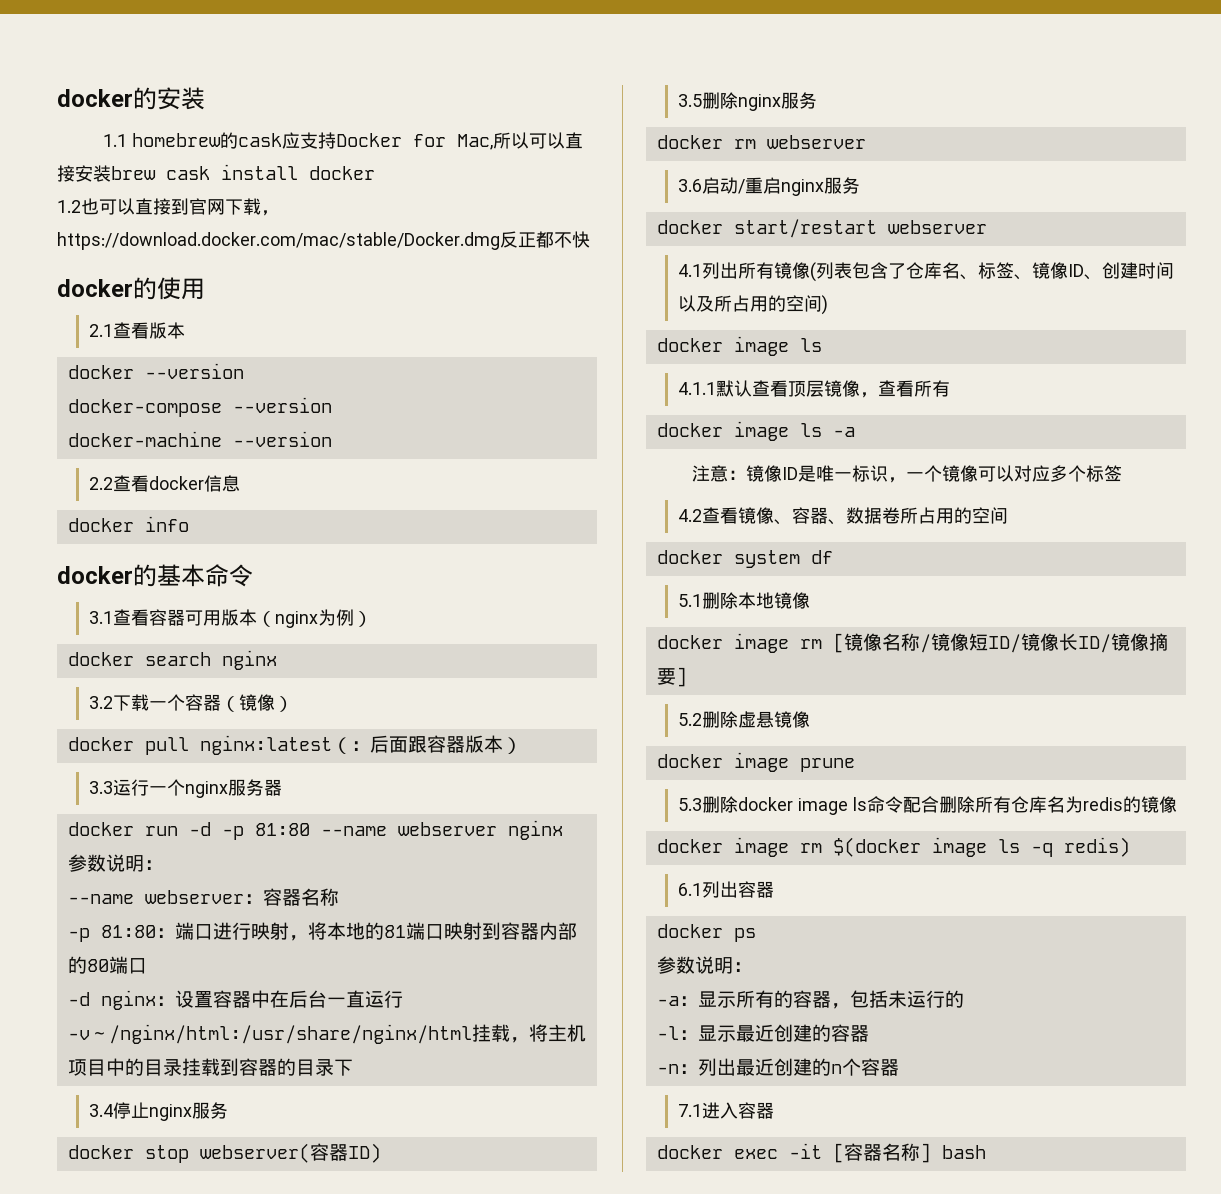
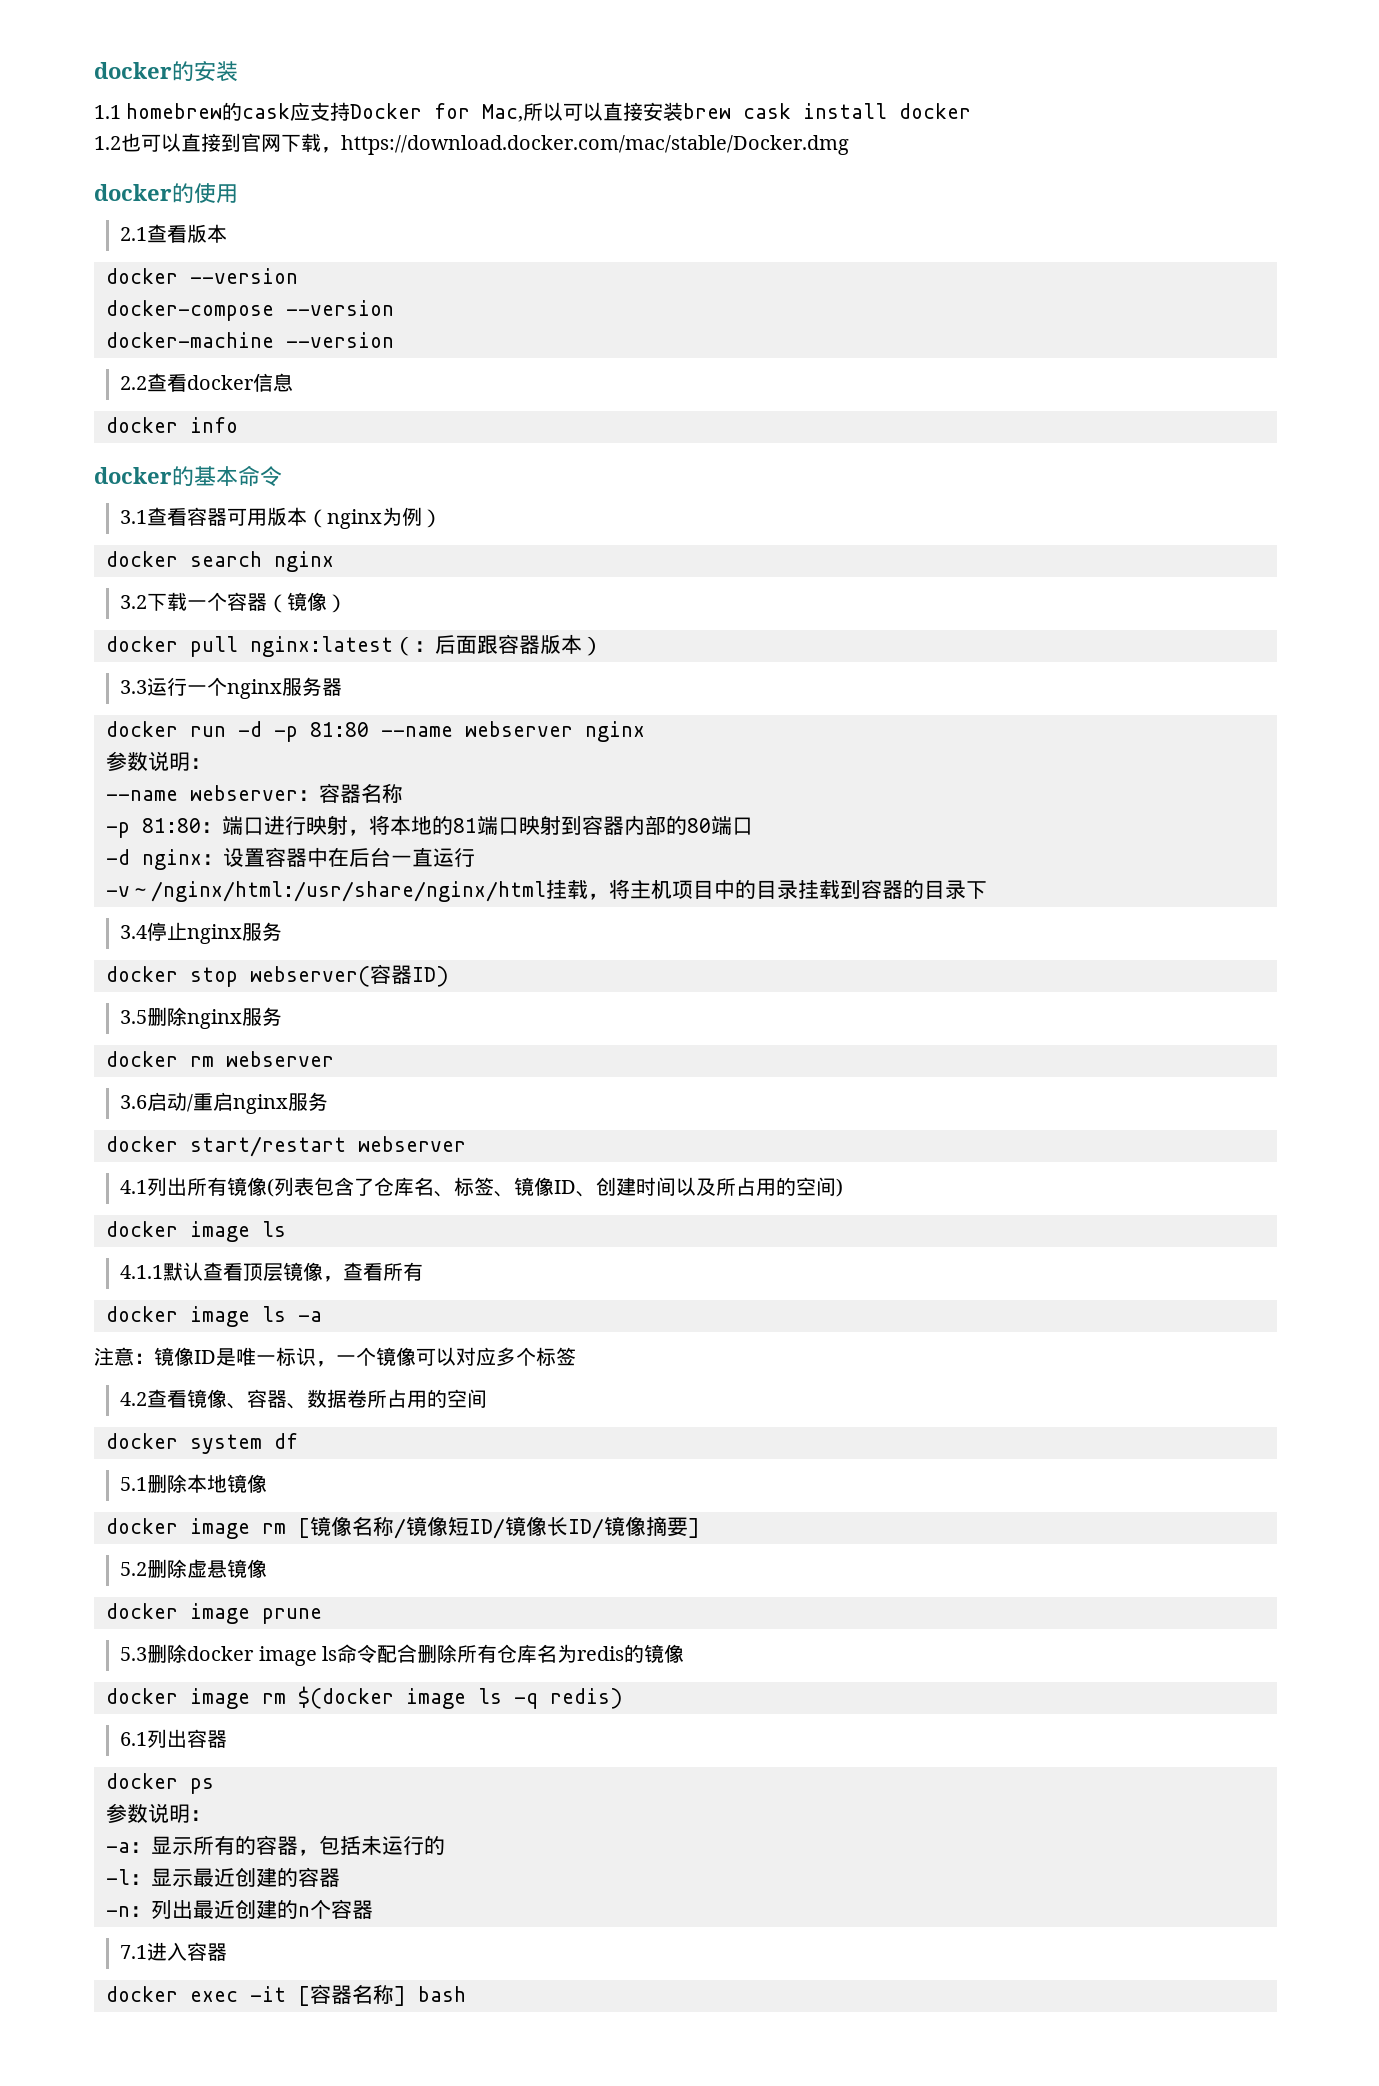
[500,231,590,248] 反正都不快 -> (849, 145) none

